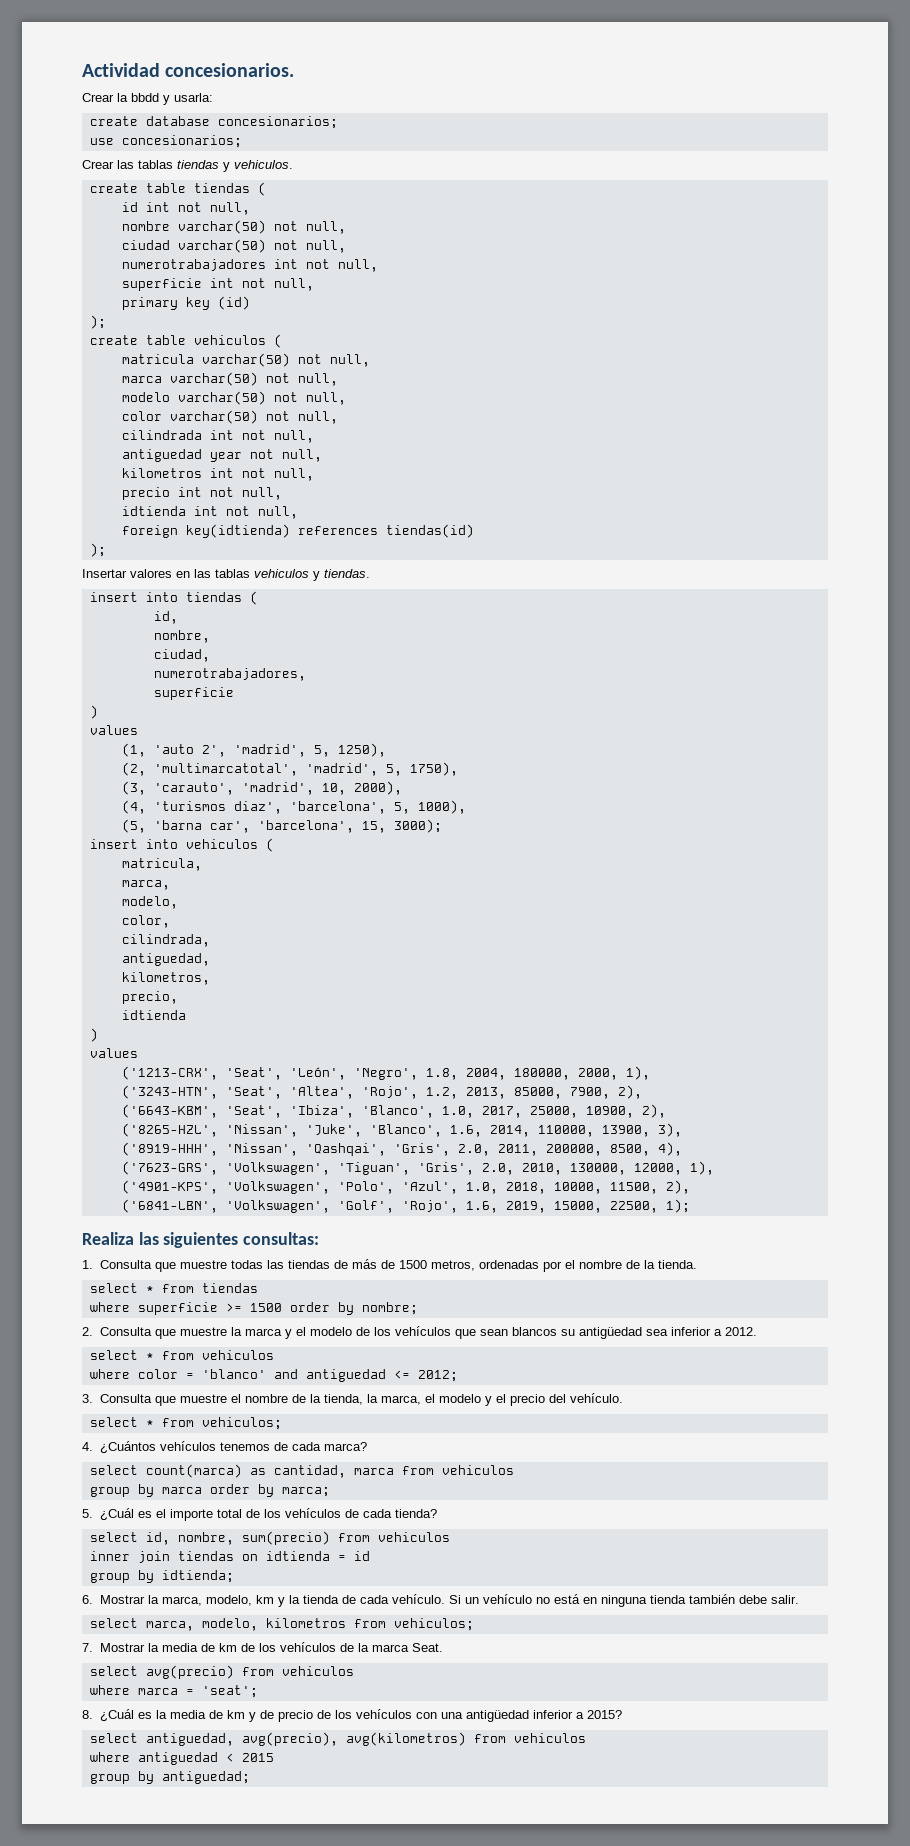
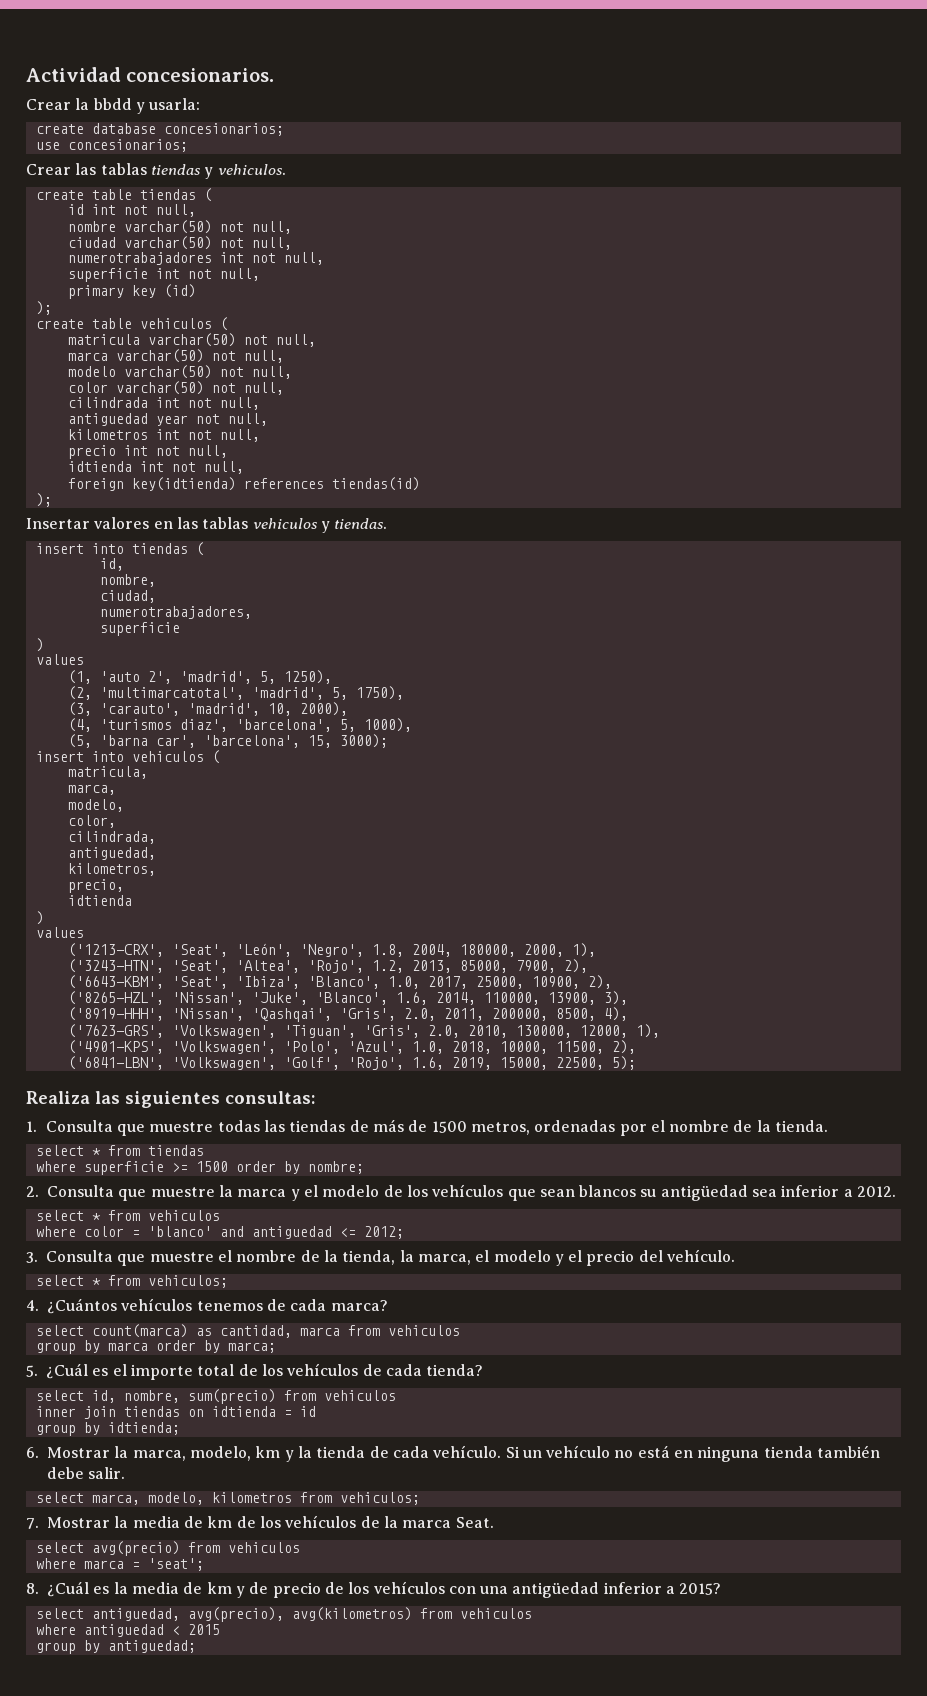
[665,1199,690,1213] 1); -> [611,1056,636,1070] 5);

